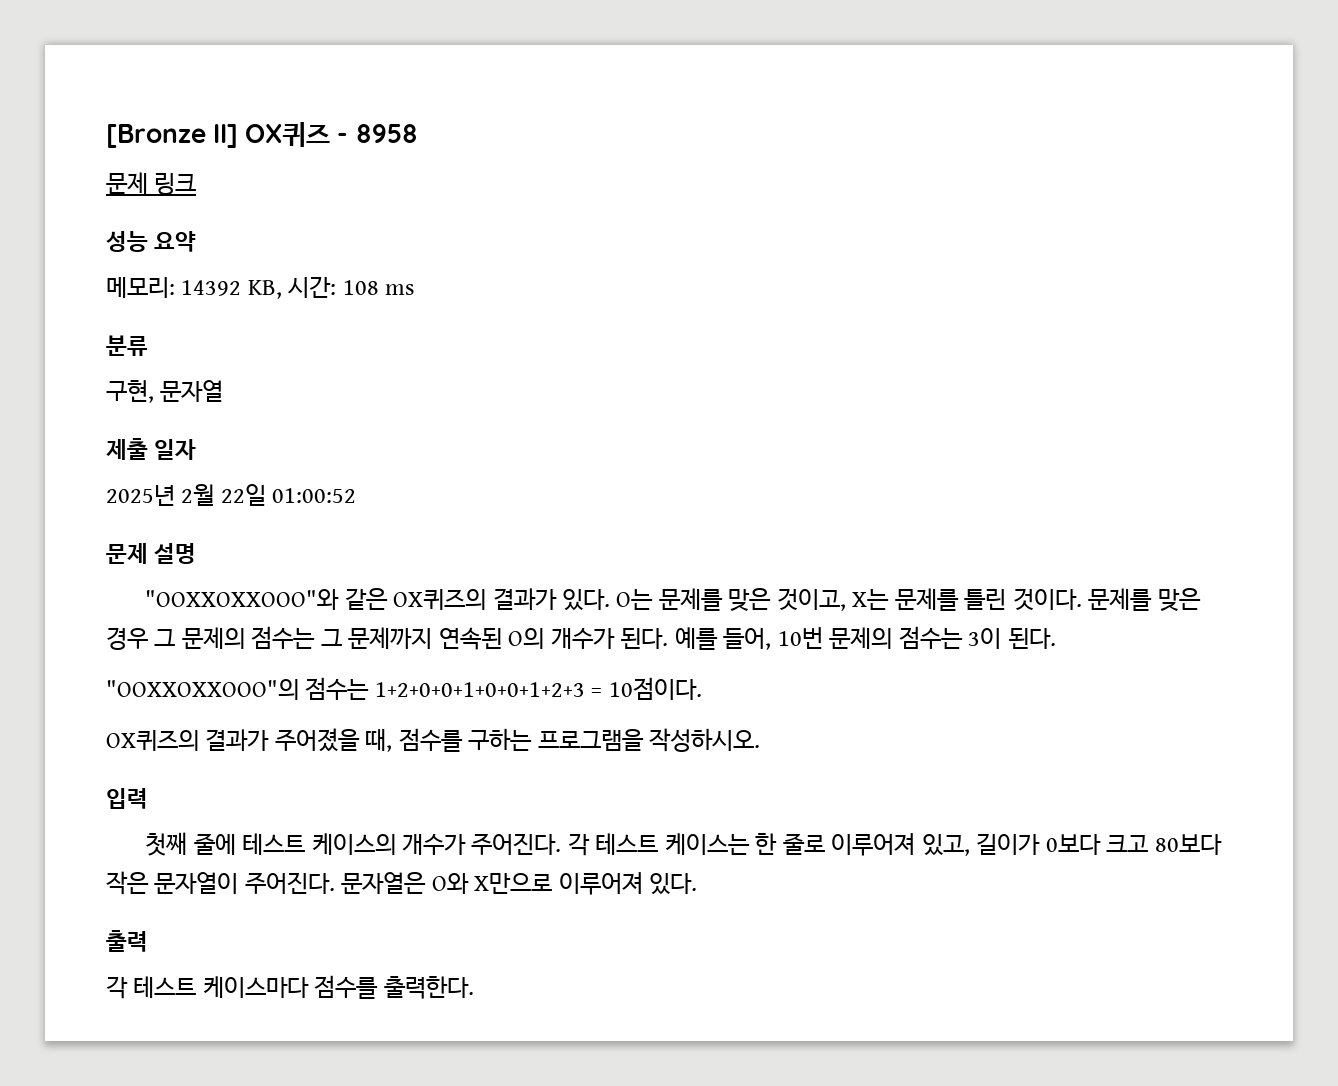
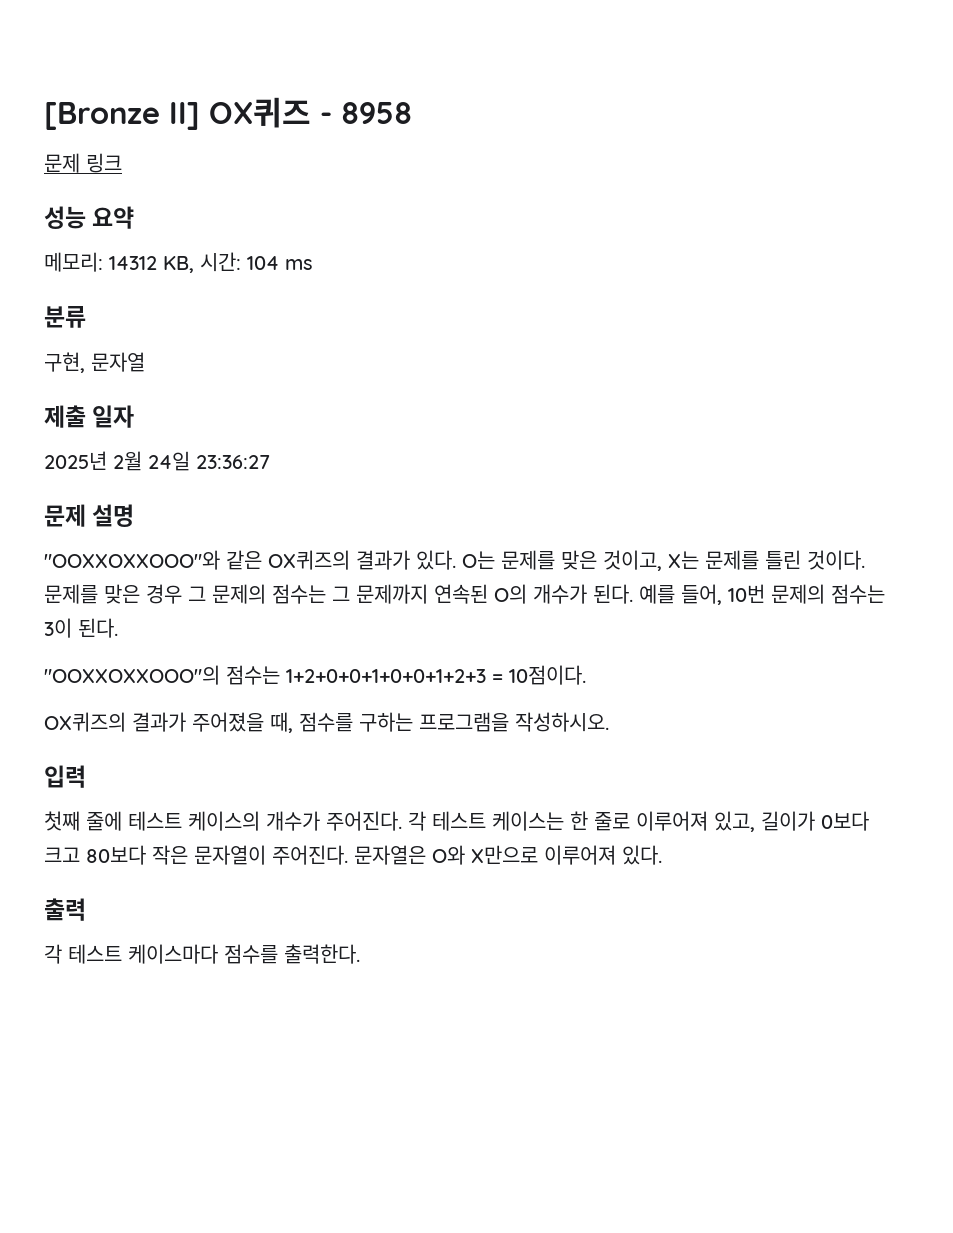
[181,280,242,296] 14392 -> [109,256,157,270] 14312
[342,280,379,295] 108 -> [247,256,279,270] 104
[220,484,357,506] 22일 01:00:52 -> [148,451,270,471] 24일 23:36:27

